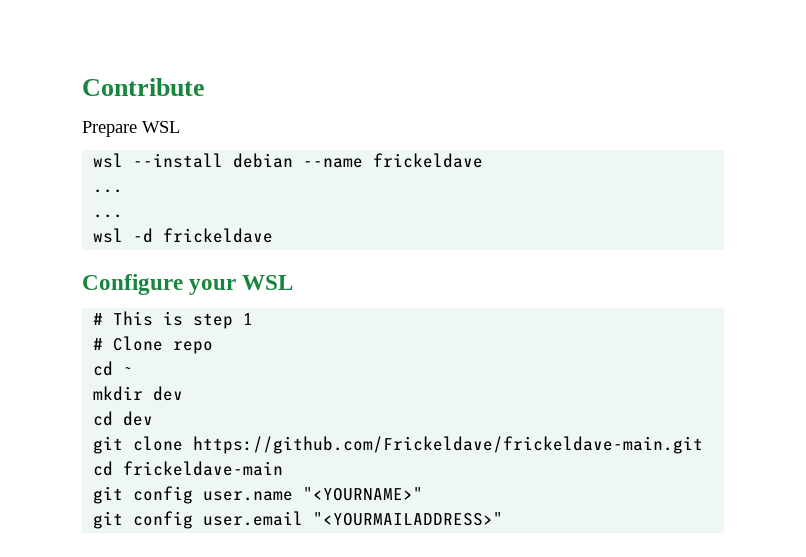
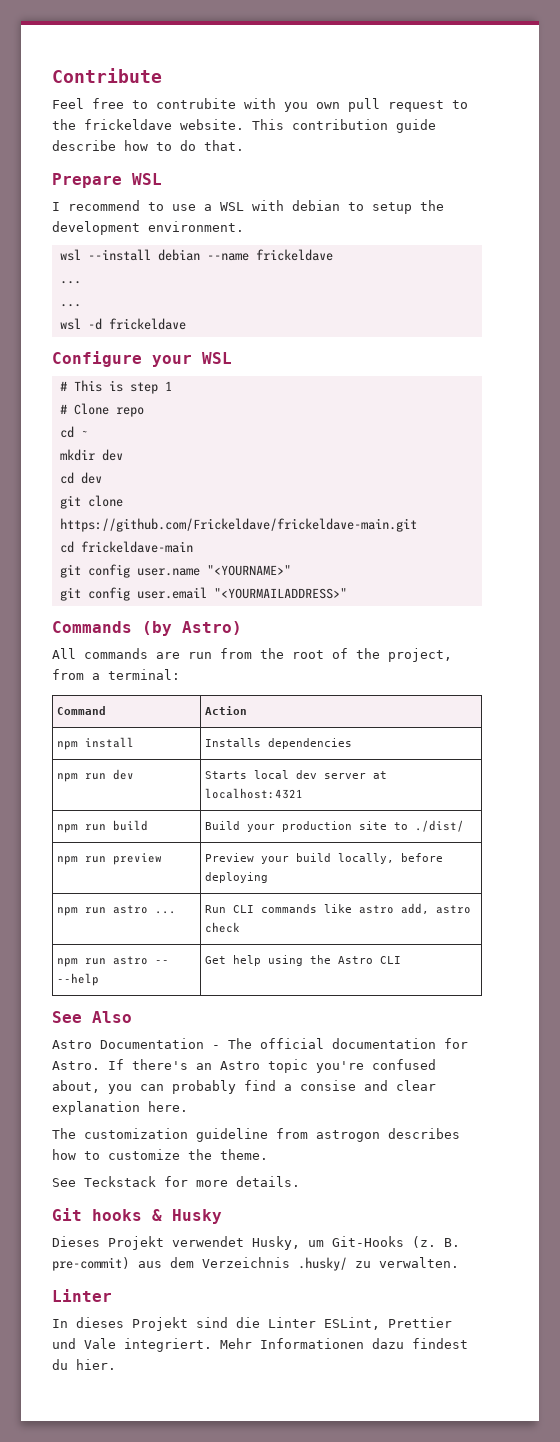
[82,121,180,137] Prepare WSL -> [52,98,468,112] [52,119,436,133] [52,140,244,151] [52,173,162,188] [52,200,444,214] [52,221,244,235] Feel free to contrubite with you own pull request to the frickeldave website. This contribution guide describe how to do that. // Prepare WSL // I recommend to use a WSL with debian to setup the development environment.
(504, 519) none -> [52,621,242,636] [52,648,452,662] [52,669,180,680] [57,706,107,715] [205,706,248,715] [57,737,135,750] [205,738,353,749] [57,769,135,782] [205,770,388,779] [205,788,304,799] [57,820,149,833] [205,820,465,832] [57,853,163,865] [205,853,444,864] [205,872,269,883] [57,905,177,916] [205,903,472,914] [205,922,241,933] [57,956,170,967] [57,973,100,986] [205,955,402,966] [52,1011,132,1023] [52,1038,468,1049] [52,1059,436,1073] [52,1080,436,1094] [52,1101,188,1115] [52,1128,460,1142] [52,1149,268,1160] [52,1176,300,1187] [52,1208,222,1224] [52,1236,460,1250] [52,1257,459,1271] [52,1289,112,1302] [52,1317,452,1331] [52,1338,468,1352] [52,1359,116,1370] // Commands (by Astro) // All commands are run from the root of the project, from a terminal: // Command | Action // npm install | Installs dependencies // npm run dev | Starts local dev server at localhost:4321 // npm run build | Build your production site to ./dist/ // npm run preview | Preview your build locally, before deploying // npm run astro ... | Run CLI commands like astro add, astro check // npm run astro -- --help | Get help using the Astro CLI // See Also // Astro Documentation - The official documentation for Astro. If there's an Astro topic you're confused about, you can probably find a consise and clear explanation here. // The customization guideline from astrogon describes how to customize the theme. // See Teckstack for more details. // Git hooks & Husky // Dieses Projekt verwendet Husky, um Git-Hooks (z. B. pre-commit) aus dem Verzeichnis .husky/ zu verwalten. // Linter // In dieses Projekt sind die Linter ESLint, Prettier und Vale integriert. Mehr Informationen dazu findest du hier.

